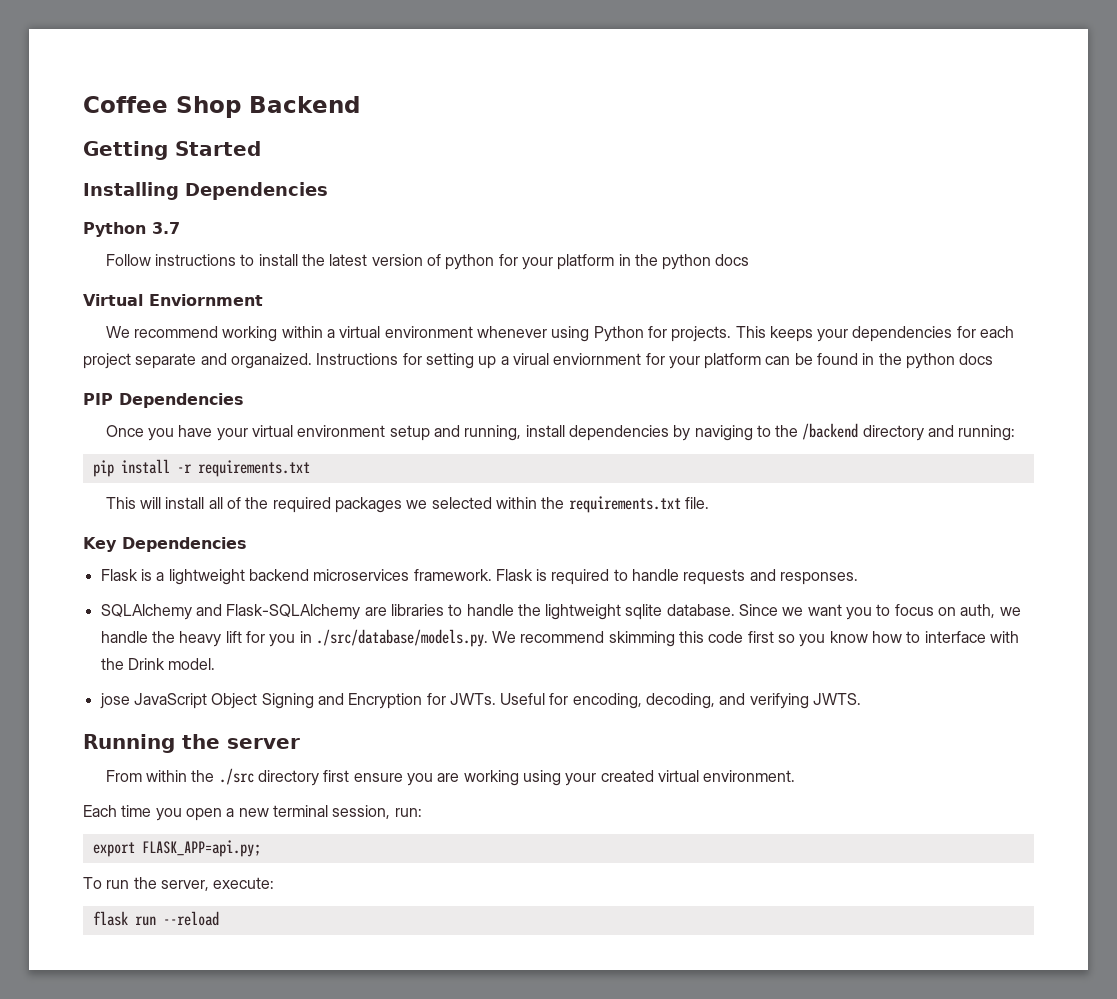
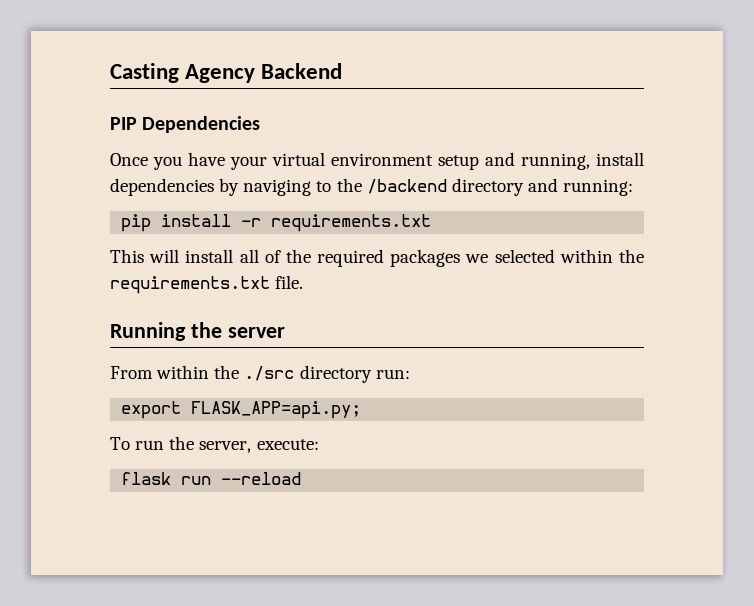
[83,96,241,118] Coffee Shop -> [110,63,256,83] Casting Agency
[83,141,261,160] [83,182,328,200] [83,222,180,237] [105,254,750,270] [83,294,263,306] [105,326,1015,342] [83,353,994,369] // Getting Started // Installing Dependencies // Python 3.7 // Follow instructions to install the latest version of python for your platform in the python docs // Virtual Enviornment // We recommend working within a virtual environment whenever using Python for projects. This keeps your dependencies for each project separate and organaized. Instructions for setting up a virual enviornment for your platform can be found in the python docs -> (343, 71) none
[83,537,247,552] [100,569,859,585] [100,604,1021,620] [100,629,1020,647] [100,658,216,670] [99,693,862,709] // Key Dependencies // Flask is a lightweight backend microservices framework. Flask is required to handle requests and responses. // SQLAlchemy and Flask-SQLAlchemy are libraries to handle the lightweight sqlite database. Since we want you to focus on auth, we handle the heavy lift for you in ./src/database/models.py. We recommend skimming this code first so you know how to interface with the Drink model. // jose JavaScript Object Signing and Encryption for JWTs. Useful for encoding, decoding, and verifying JWTS. -> (304, 282) none
[323,770,796,786] [83,805,391,821] first ensure you are working using your created virtual environment. // Each time you open a new terminal session, -> (372, 374) none

